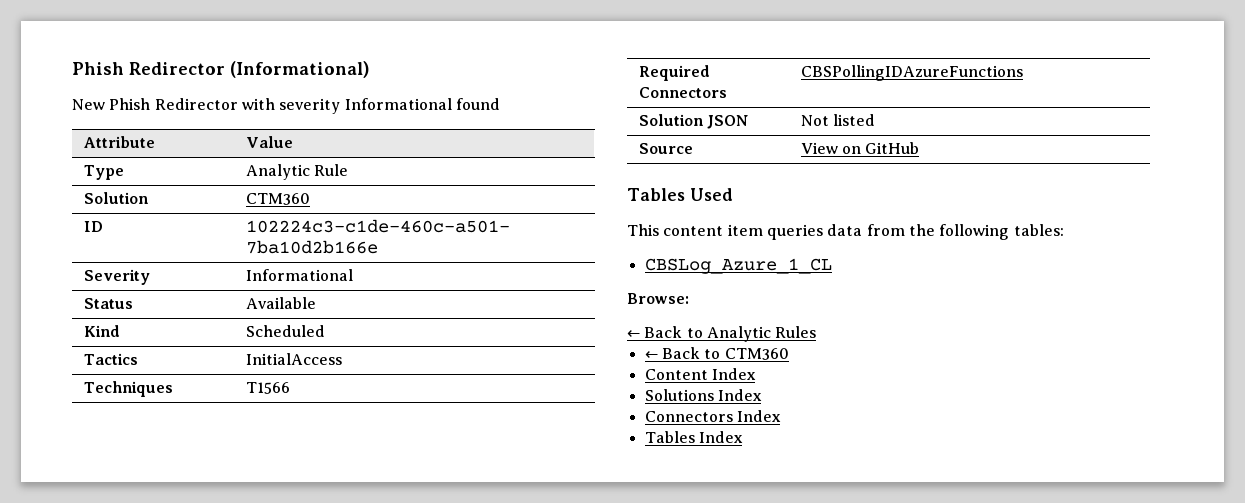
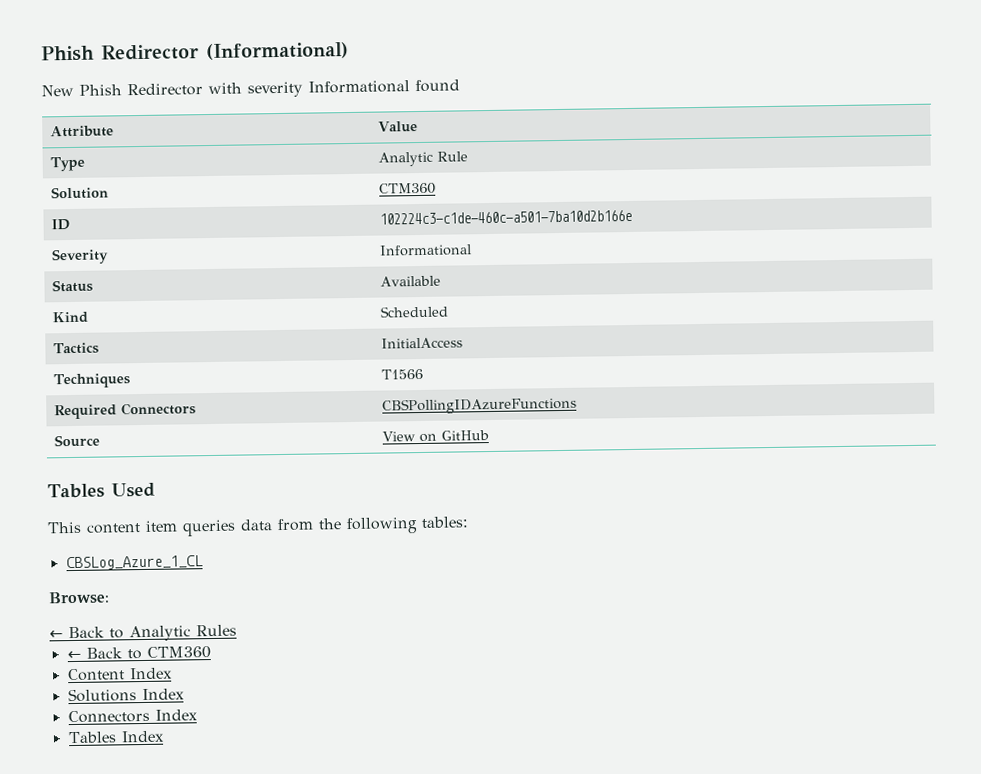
[638,114,748,129] [800,114,875,126] // Solution JSON | Not listed -> (577, 405) none

